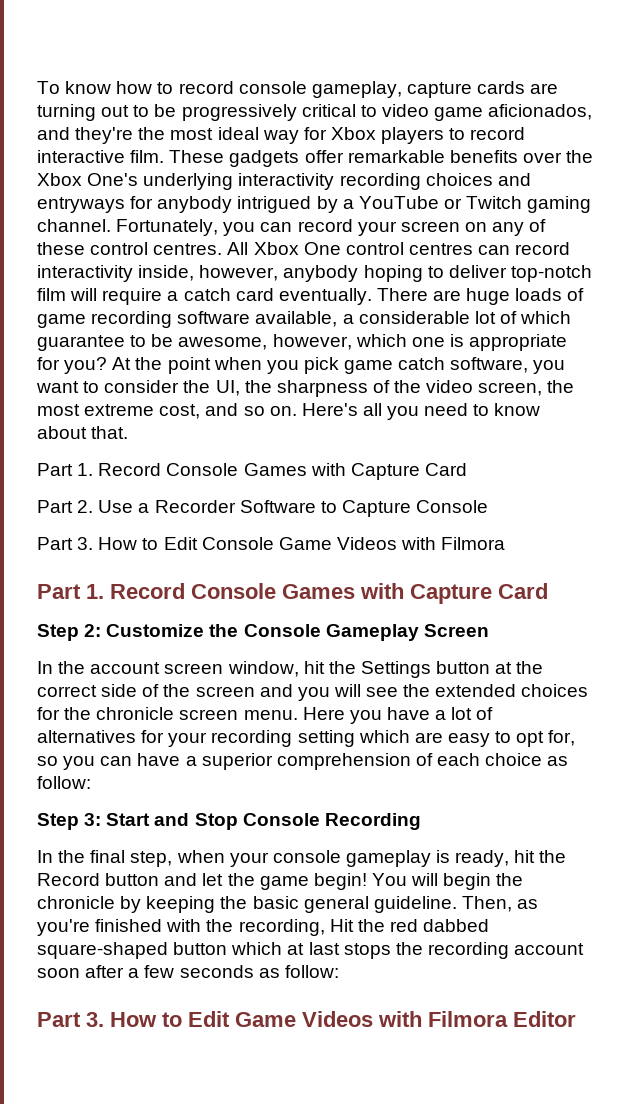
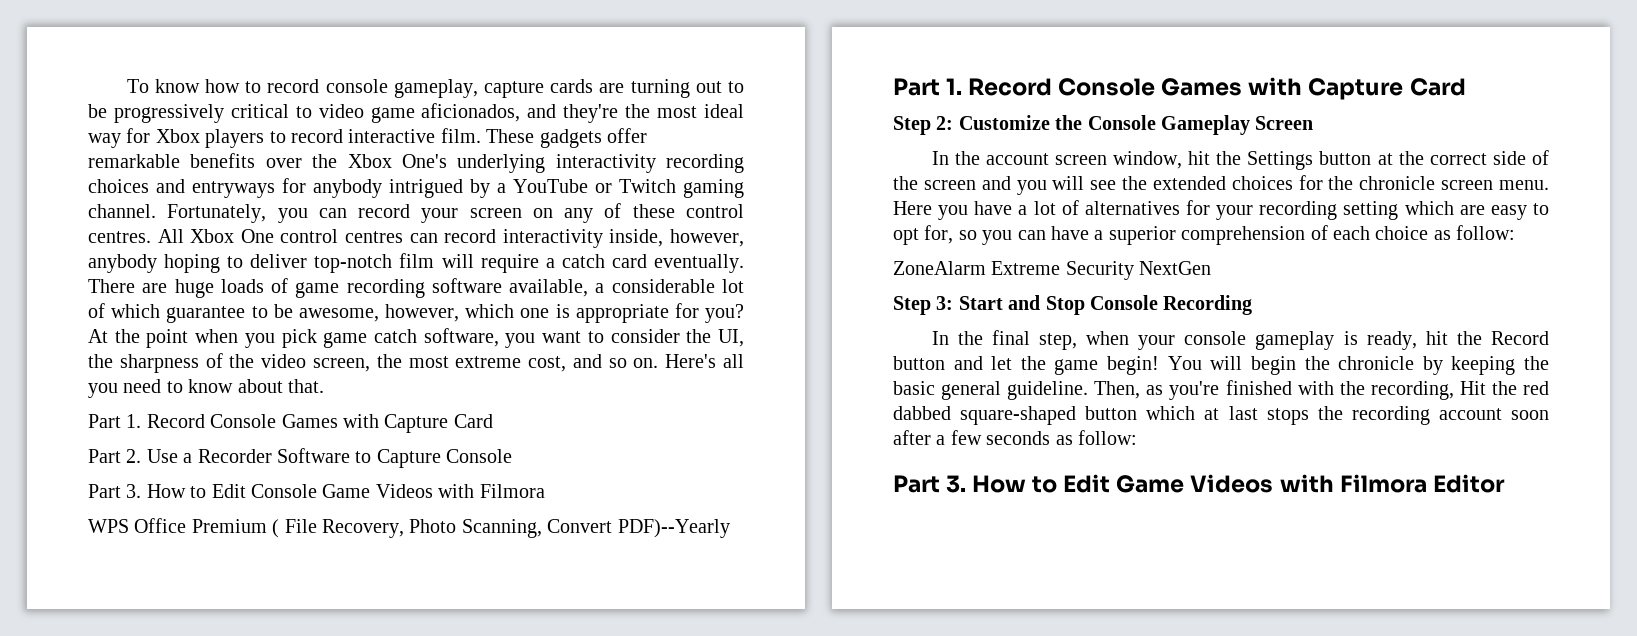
(506, 543) none -> [88,518,730,538] // WPS Office Premium ( File Recovery, Photo Scanning, Convert PDF)--Yearly
(91, 782) none -> [893,261,1212,280] // ZoneAlarm Extreme Security NextGen

